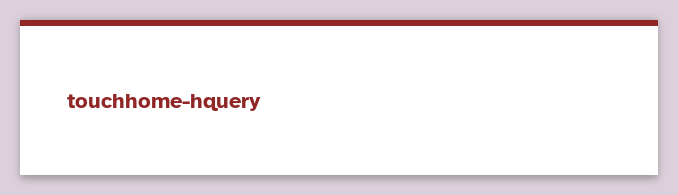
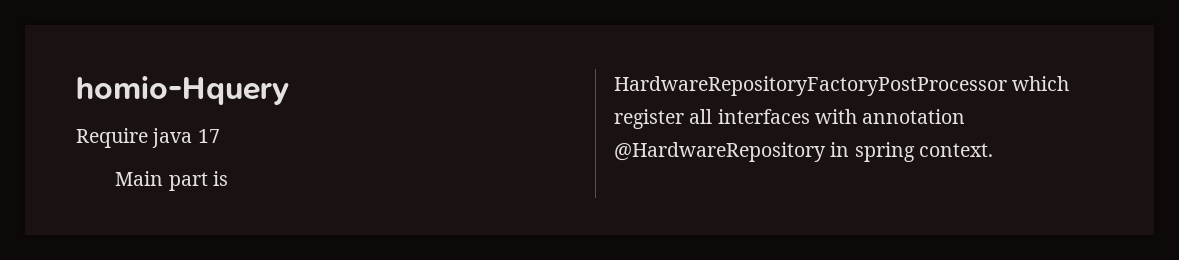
[67,94,261,111] touchhome-hquery -> [76,76,289,105] [76,128,220,148] [115,171,228,191] [614,76,1070,96] [614,109,966,129] [614,142,993,162] homio-Hquery // Require java 17 // Main part is HardwareRepositoryFactoryPostProcessor which register all interfaces with annotation @HardwareRepository in spring context.

